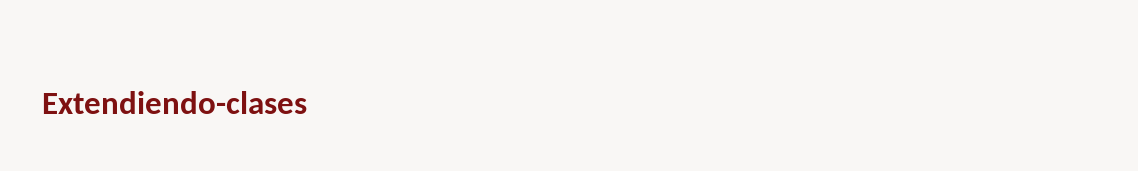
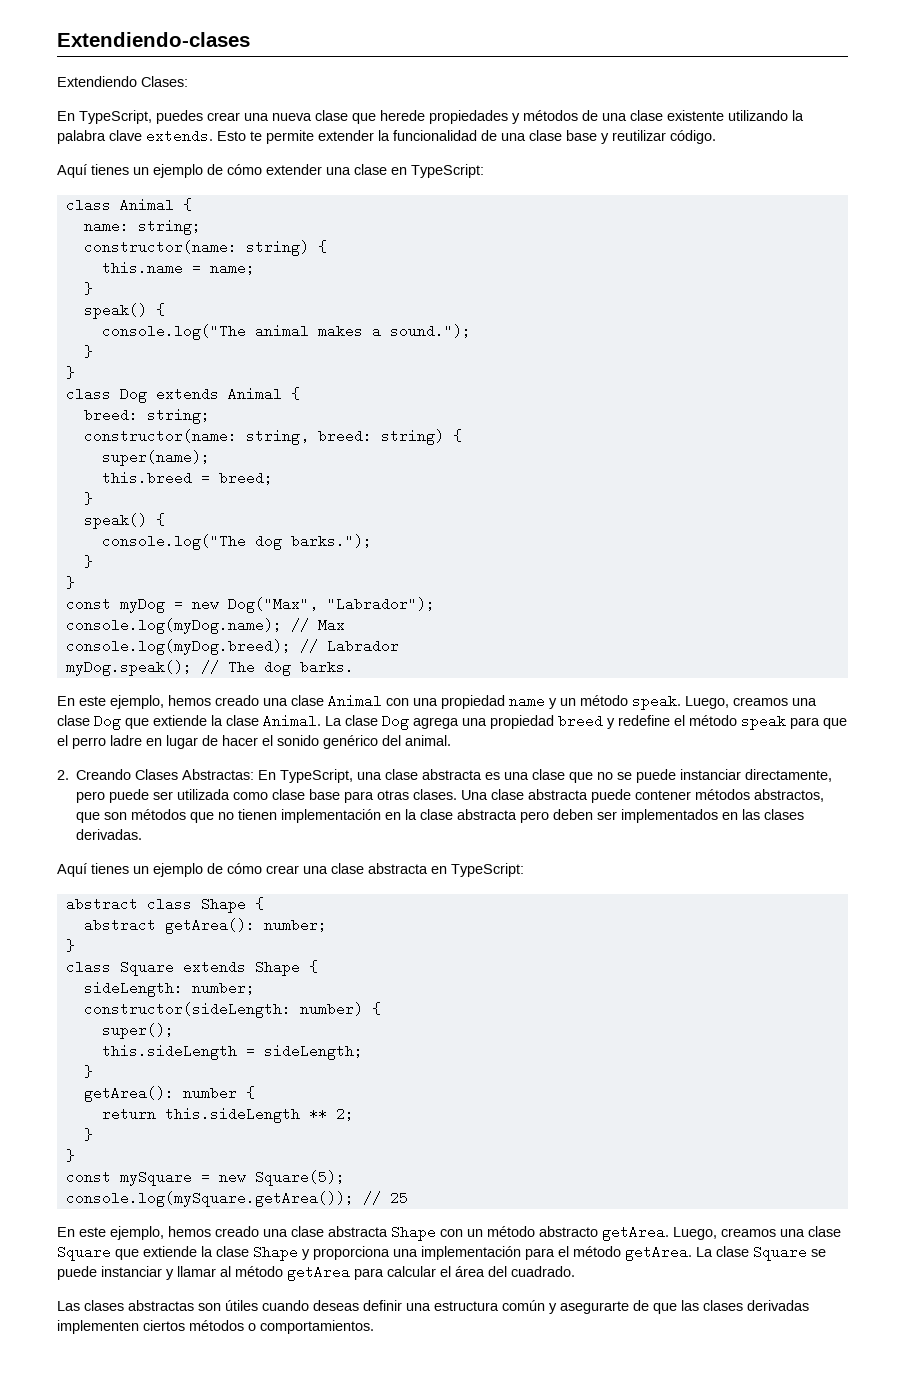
(307, 102) none -> [57,76,188,87] [57,110,804,124] [57,129,716,144] [57,164,484,178] [65,198,192,212] [83,219,201,235] [83,240,327,256] [101,261,255,275] [83,282,93,295] [83,303,165,319] [101,324,471,340] [83,345,93,358] [65,366,75,379] [65,387,300,403] [83,408,210,424] [83,429,462,445] [101,450,210,466] [101,471,273,485] [83,492,93,505] [83,513,165,529] [101,534,372,550] [83,555,93,568] [65,576,75,589] [65,597,435,613] [65,618,345,634] [65,639,399,655] [65,660,354,676] [57,694,817,710] [57,714,847,730] [57,735,451,749] [57,769,833,783] [76,789,825,803] [76,809,805,823] [76,829,143,840] [57,863,524,877] [65,897,264,913] [83,918,327,934] [65,939,75,952] [65,960,318,976] [83,981,255,997] [83,1002,381,1018] [101,1023,174,1039] [101,1044,363,1060] [83,1065,93,1078] [83,1086,255,1102] [101,1107,354,1123] [83,1128,93,1141] [65,1149,75,1162] [65,1170,345,1186] [65,1191,408,1207] [57,1225,841,1241] [57,1245,826,1261] [57,1265,575,1281] [57,1300,809,1314] [57,1320,374,1334] // Extendiendo Clases: // En TypeScript, puedes crear una nueva clase que herede propiedades y métodos de una clase existente utilizando la palabra clave extends. Esto te permite extender la funcionalidad de una clase base y reutilizar código. // Aquí tienes un ejemplo de cómo extender una clase en TypeScript: // class Animal { // name: string; // constructor(name: string) { // this.name = name; // } // speak() { // console.log("The animal makes a sound."); // } // } // class Dog extends Animal { // breed: string; // constructor(name: string, breed: string) { // super(name); // this.breed = breed; // } // speak() { // console.log("The dog barks."); // } // } // const myDog = new Dog("Max", "Labrador"); // console.log(myDog.name); // Max // console.log(myDog.breed); // Labrador // myDog.speak(); // The dog barks. // En este ejemplo, hemos creado una clase Animal con una propiedad name y un método speak. Luego, creamos una clase Dog que extiende la clase Animal. La clase Dog agrega una propiedad breed y redefine el método speak para que el perro ladre en lugar de hacer el sonido genérico del animal. // 2. Creando Clases Abstractas: En TypeScript, una clase abstracta es una clase que no se puede instanciar directamente, pero puede ser utilizada como clase base para otras clases. Una clase abstracta puede contener métodos abstractos, que son métodos que no tienen implementación en la clase abstracta pero deben ser implementados en las clases derivadas. // Aquí tienes un ejemplo de cómo crear una clase abstracta en TypeScript: // abstract class Shape { // abstract getArea(): number; // } // class Square extends Shape { // sideLength: number; // constructor(sideLength: number) { // super(); // this.sideLength = sideLength; // } // getArea(): number { // return this.sideLength ** 2; // } // } // const mySquare = new Square(5); // console.log(mySquare.getArea()); // 25 // En este ejemplo, hemos creado una clase abstracta Shape con un método abstracto getArea. Luego, creamos una clase Square que extiende la clase Shape y proporciona una implementación para el método getArea. La clase Square se puede instanciar y llamar al método getArea para calcular el área del cuadrado. // Las clases abstractas son útiles cuando deseas definir una estructura común y asegurarte de que las clases derivadas implementen ciertos métodos o comportamientos.

